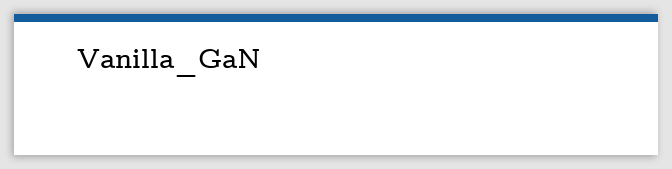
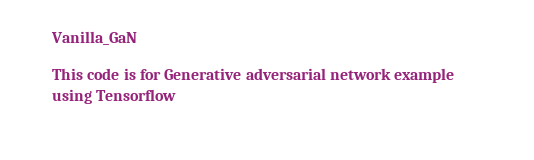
(261, 63) none -> [52,68,455,83] [52,89,177,104] // This code is for Generative adversarial network example using Tensorflow

